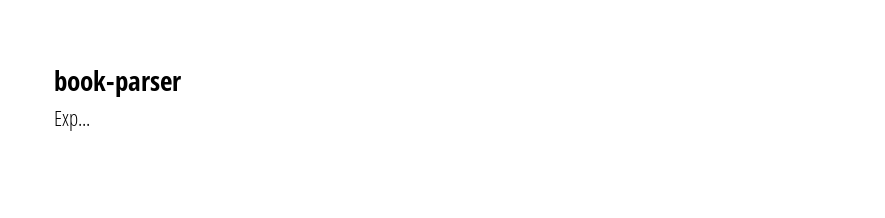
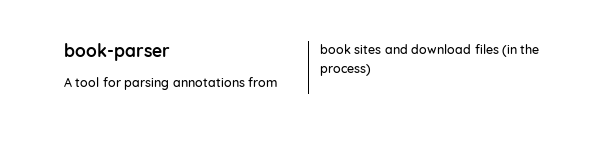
[54,111,90,131] Exp... -> [64,77,277,90] [320,44,540,57] [320,64,371,76] A tool for parsing annotations from book sites and download files (in the process)

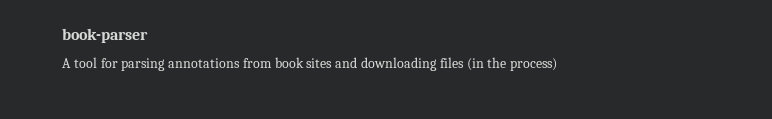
[411,44,472,54] download -> [361,57,438,71] downloading

